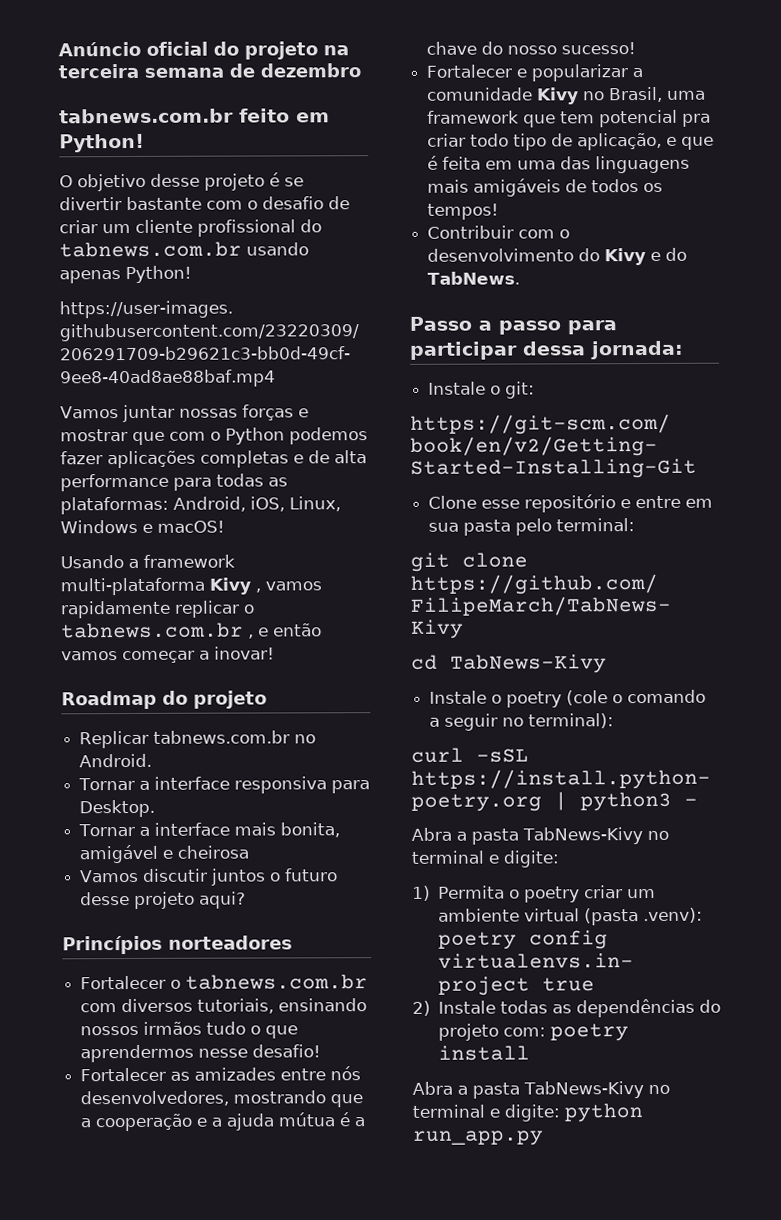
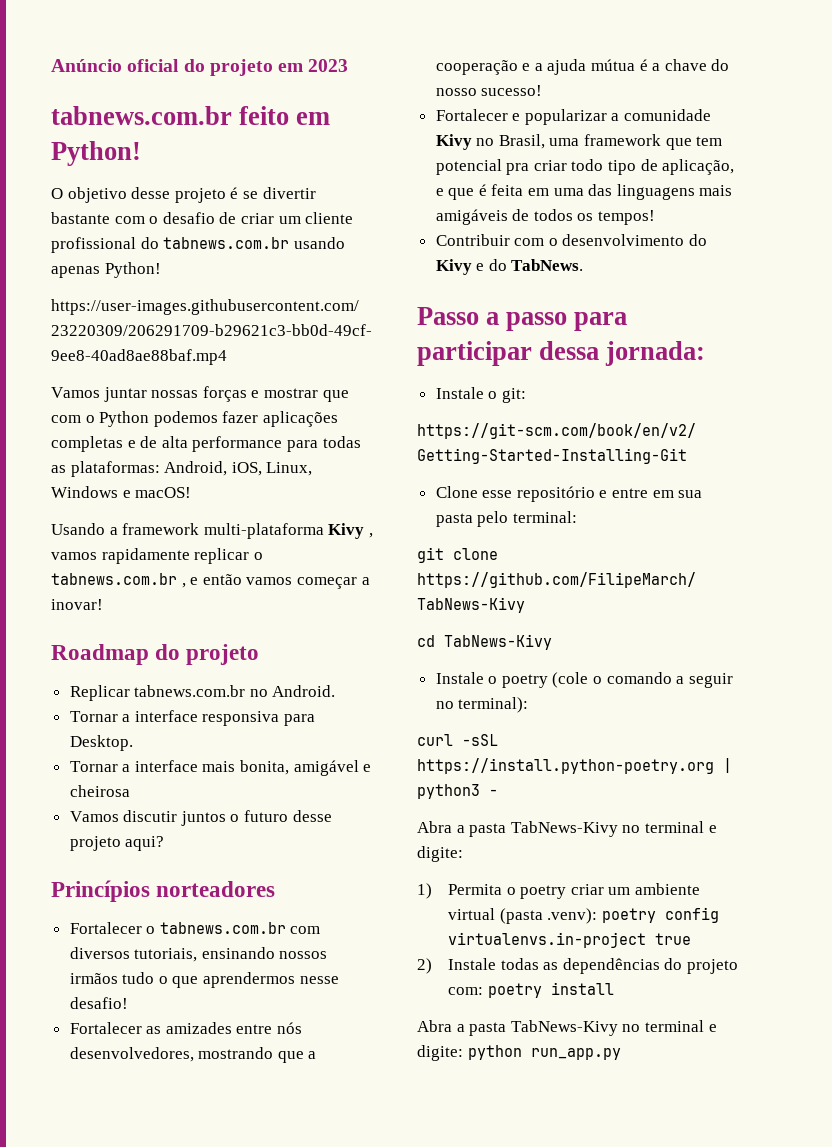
[323,45,349,56] [58,63,361,79] na terceira semana de dezembro -> [278,59,349,72] em 2023

